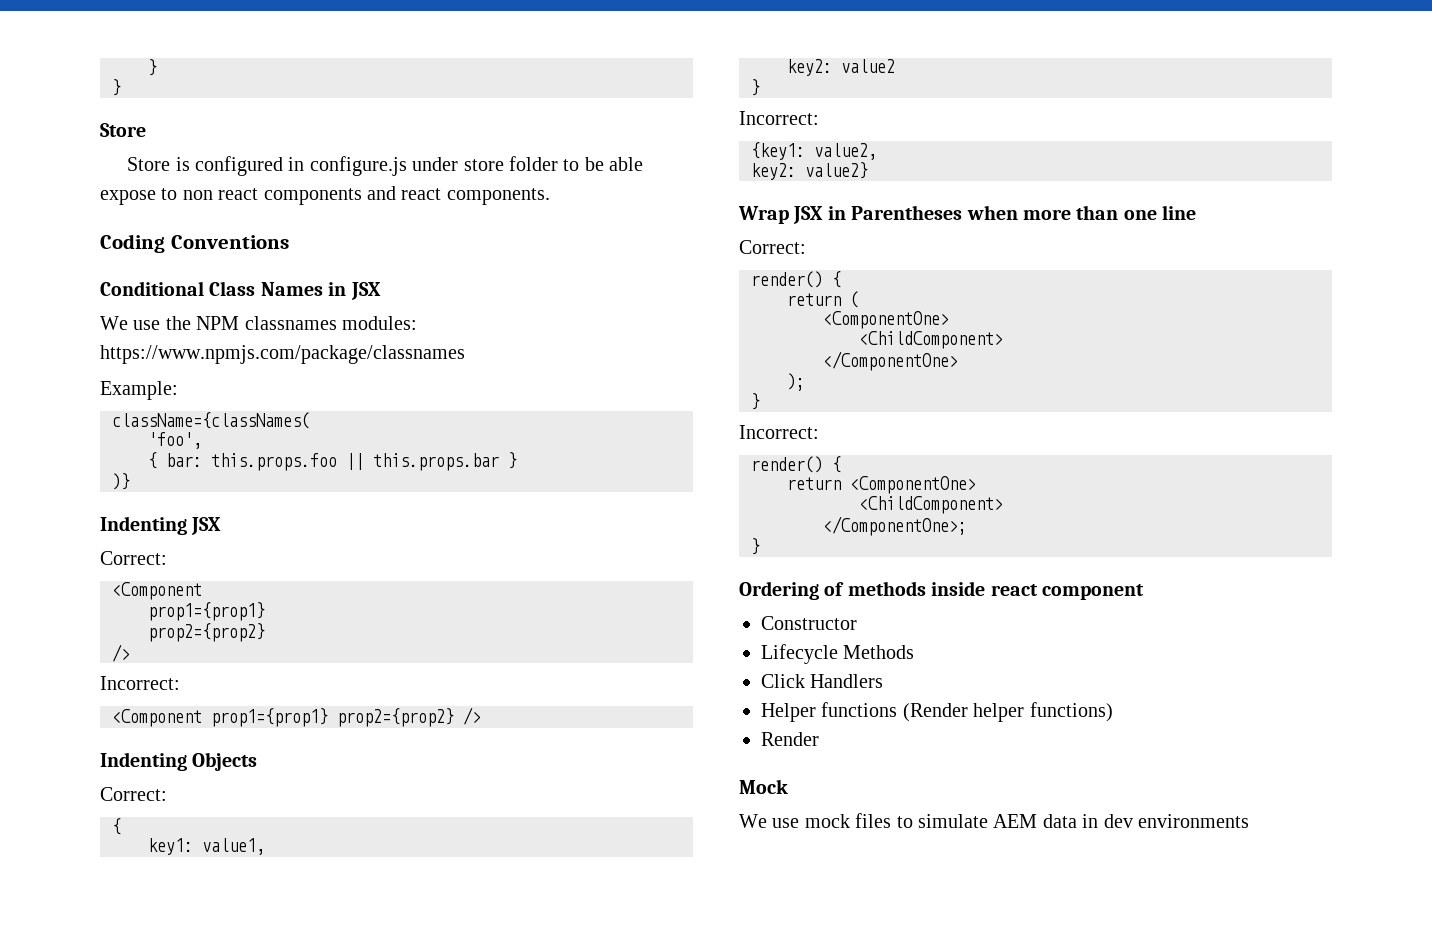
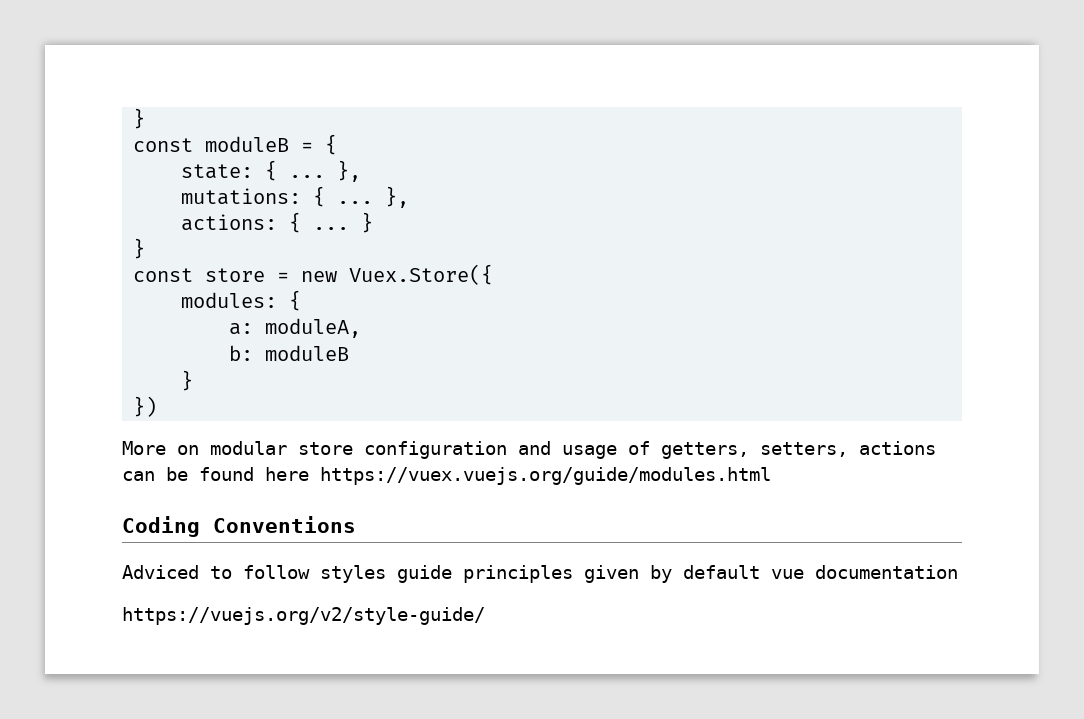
[148,59,157,76] [112,79,121,96] [100,123,146,137] [127,156,644,176] [100,186,550,205] [100,234,289,253] [100,281,381,300] [100,316,417,330] [100,345,465,364] [100,381,178,400] [112,412,310,429] [148,432,202,449] [148,452,517,471] [112,473,130,490] [100,516,222,535] [100,551,167,565] [112,582,202,600] [148,602,265,621] [148,623,265,642] [112,644,130,662] [100,676,180,690] [112,707,481,727] [100,752,258,771] [100,787,167,801] [112,818,121,835] [148,838,265,855] [787,59,895,76] [751,79,760,96] [739,111,819,125] [751,142,877,160] [751,162,868,180] [738,205,1197,224] [739,240,806,254] [751,271,841,288] [787,291,859,308] [823,311,949,329] [859,331,1003,349] [823,351,958,371] [787,373,805,391] [751,393,760,410] [739,425,819,439] [751,456,841,473] [787,476,976,494] [859,496,1003,514] [823,516,967,536] [751,538,760,555] [739,581,1144,600] [761,616,857,630] [761,644,915,664] [761,674,884,688] [761,702,1113,722] [761,732,819,746] [739,779,788,794] [739,813,1249,828] } // } // Store // Store is configured in configure.js under store folder to be able expose to non react components and react components. // Coding Conventions // Conditional Class Names in JSX // We use the NPM classnames modules: https://www.npmjs.com/package/classnames // Example: // className={classNames( // 'foo', // { bar: this.props.foo || this.props.bar } // )} // Indenting JSX // Correct: // <Component // prop1={prop1} // prop2={prop2} // /> // Incorrect: // <Component prop1={prop1} prop2={prop2} /> // Indenting Objects // Correct: // { // key1: value1, // key2: value2 // } // Incorrect: // {key1: value2, // key2: value2} // Wrap JSX in Parentheses when more than one line // Correct: // render() { // return ( // <ComponentOne> // <ChildComponent> // </ComponentOne> // ); // } // Incorrect: // render() { // return <ComponentOne> // <ChildComponent> // </ComponentOne>; // } // Ordering of methods inside react component // Constructor // Lifecycle Methods // Click Handlers // Helper functions (Render helper functions) // Render // Mock // We use mock files to simulate AEM data in dev environments -> [133,108,146,129] [133,134,338,155] [181,160,362,182] [181,186,410,208] [181,212,374,233] [133,238,146,259] [133,264,494,285] [181,290,302,311] [229,318,362,338] [229,345,350,361] [181,370,194,391] [133,396,158,417] [122,441,936,459] [122,467,771,485] [122,516,356,537] [122,565,958,583] [122,607,485,625] } // const moduleB = { // state: { ... }, // mutations: { ... }, // actions: { ... } // } // const store = new Vuex.Store({ // modules: { // a: moduleA, // b: moduleB // } // }) // More on modular store configuration and usage of getters, setters, actions can be found here https://vuex.vuejs.org/guide/modules.html // Coding Conventions // Adviced to follow styles guide principles given by default vue documentation // https://vuejs.org/v2/style-guide/

